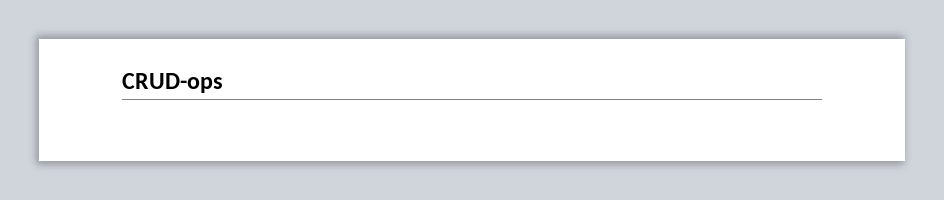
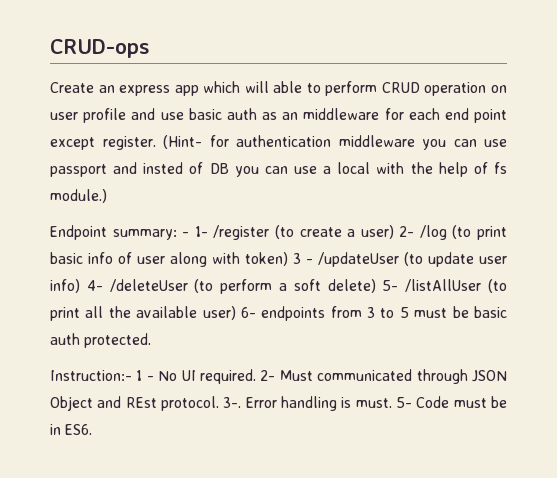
(223, 83) none -> [50,81,507,96] [50,108,507,123] [50,135,507,150] [50,162,508,177] [50,189,107,203] [50,225,507,240] [50,252,507,267] [50,279,508,294] [50,306,507,321] [50,333,152,348] [50,369,507,384] [50,396,507,411] [50,424,93,435] // Create an express app which will able to perform CRUD operation on user profile and use basic auth as an middleware for each end point except register. (Hint- for authentication middleware you can use passport and insted of DB you can use a local with the help of fs module.) // Endpoint summary: - 1- /register (to create a user) 2- /log (to print basic info of user along with token) 3 - /updateUser (to update user info) 4- /deleteUser (to perform a soft delete) 5- /listAllUser (to print all the available user) 6- endpoints from 3 to 5 must be basic auth protected. // Instruction:- 1 - No UI required. 2- Must communicated through JSON Object and REst protocol. 3-. Error handling is must. 5- Code must be in ES6.

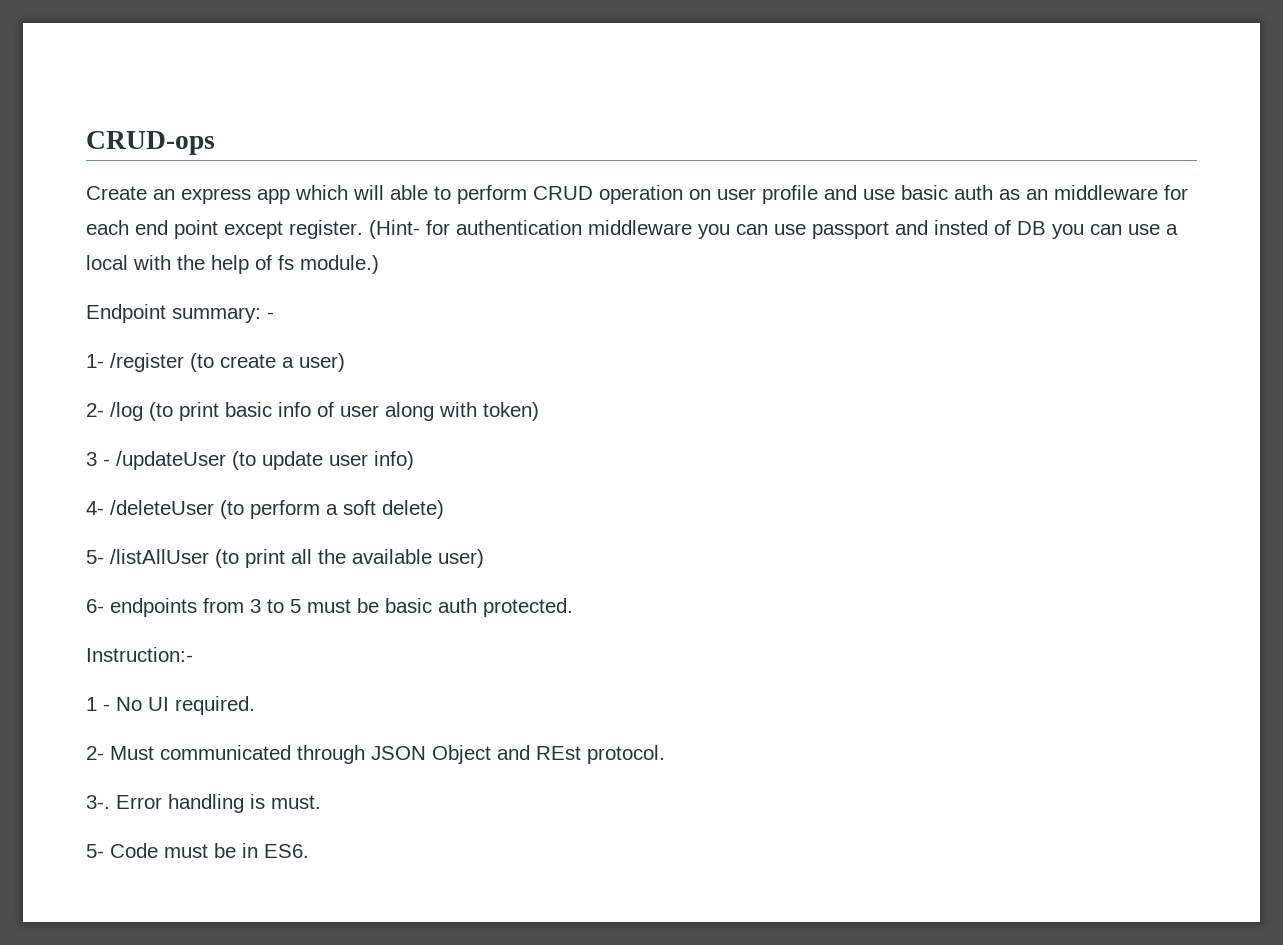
(190, 234) none -> (274, 315) //
(394, 232) none -> (345, 362) //
(288, 259) none -> (539, 411) //
(80, 286) none -> (414, 460) //
(376, 286) none -> (444, 509) //
(236, 313) none -> (484, 558) //
(132, 375) none -> (193, 654) //
(256, 376) none -> (255, 705) //
(219, 403) none -> (665, 754) //
(392, 403) none -> (321, 802) //

